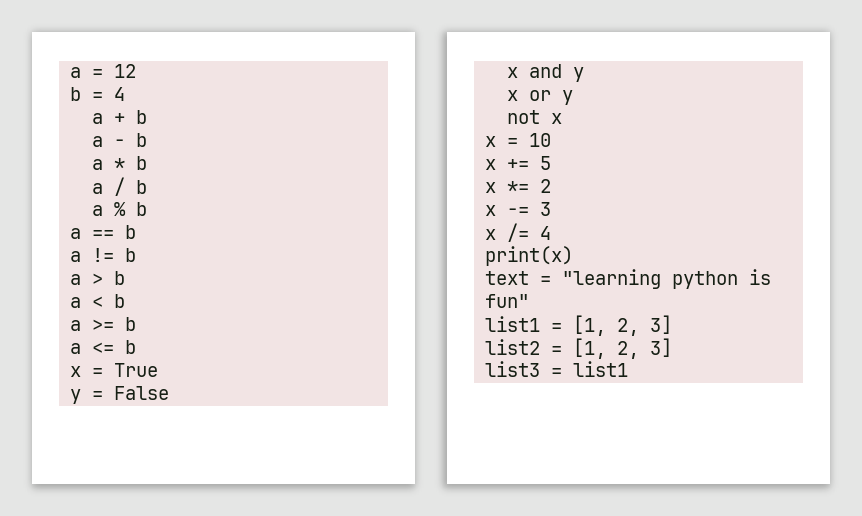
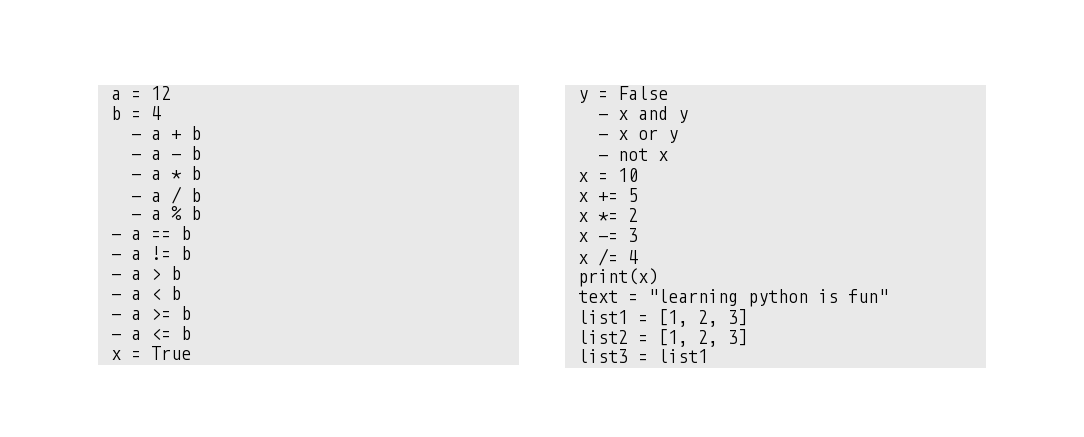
(126, 94) none -> [130,134,141,140] -
(148, 117) none -> [130,154,141,160] -
(148, 140) none -> [130,174,141,180] -
(148, 163) none -> [130,196,141,202] -
(148, 187) none -> [130,214,141,220] -
(148, 209) none -> [110,234,121,240] -
(137, 232) none -> [110,254,121,260] -
(137, 255) none -> [110,274,121,280] -
(126, 278) none -> [110,294,121,300] -
(126, 301) none -> [110,314,121,320] -
(137, 324) none -> [110,334,121,340] -
(170, 393) none -> [597,114,608,120] -
(585, 74) none -> [597,134,608,140] -
(574, 97) none -> [597,155,608,161] -

